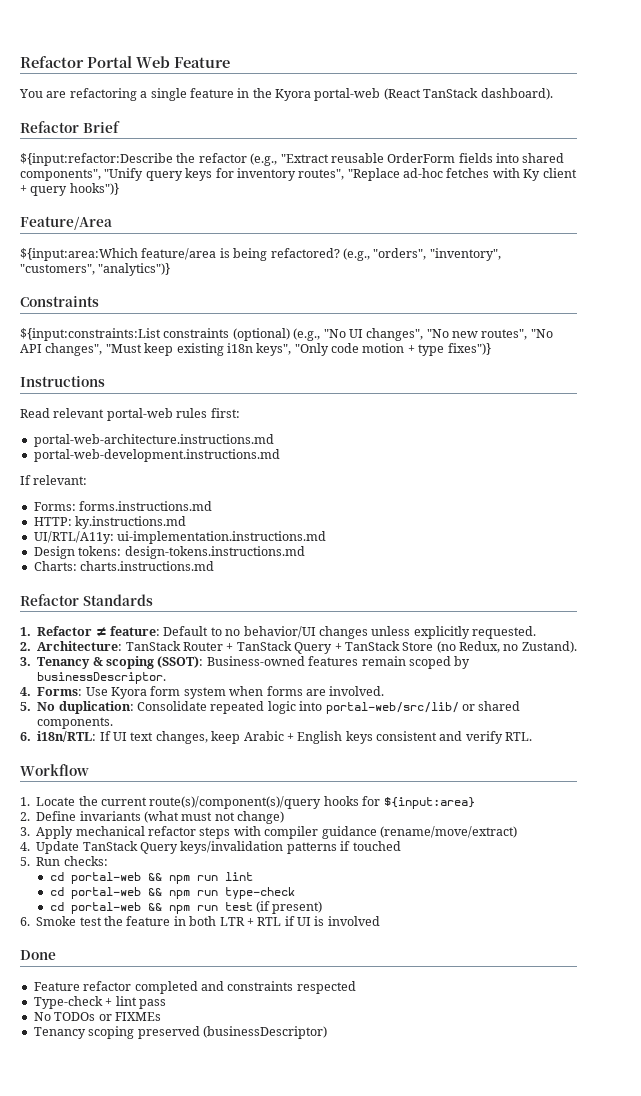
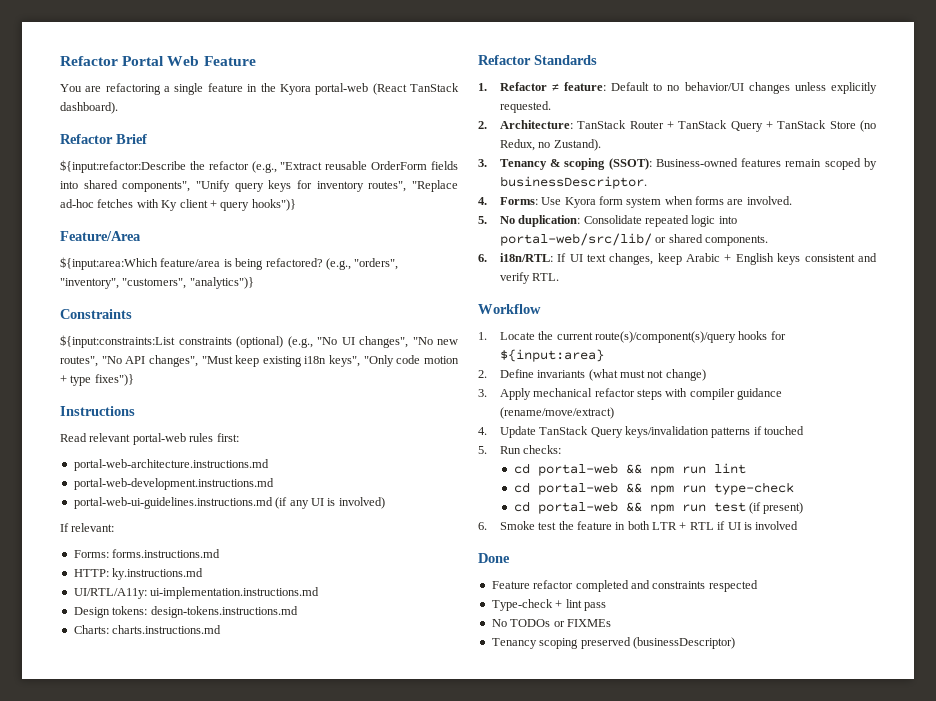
(280, 455) none -> [73,497,385,509] // portal-web-ui-guidelines.instructions.md (if any UI is involved)

